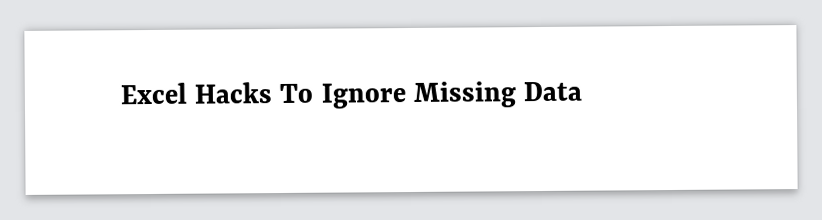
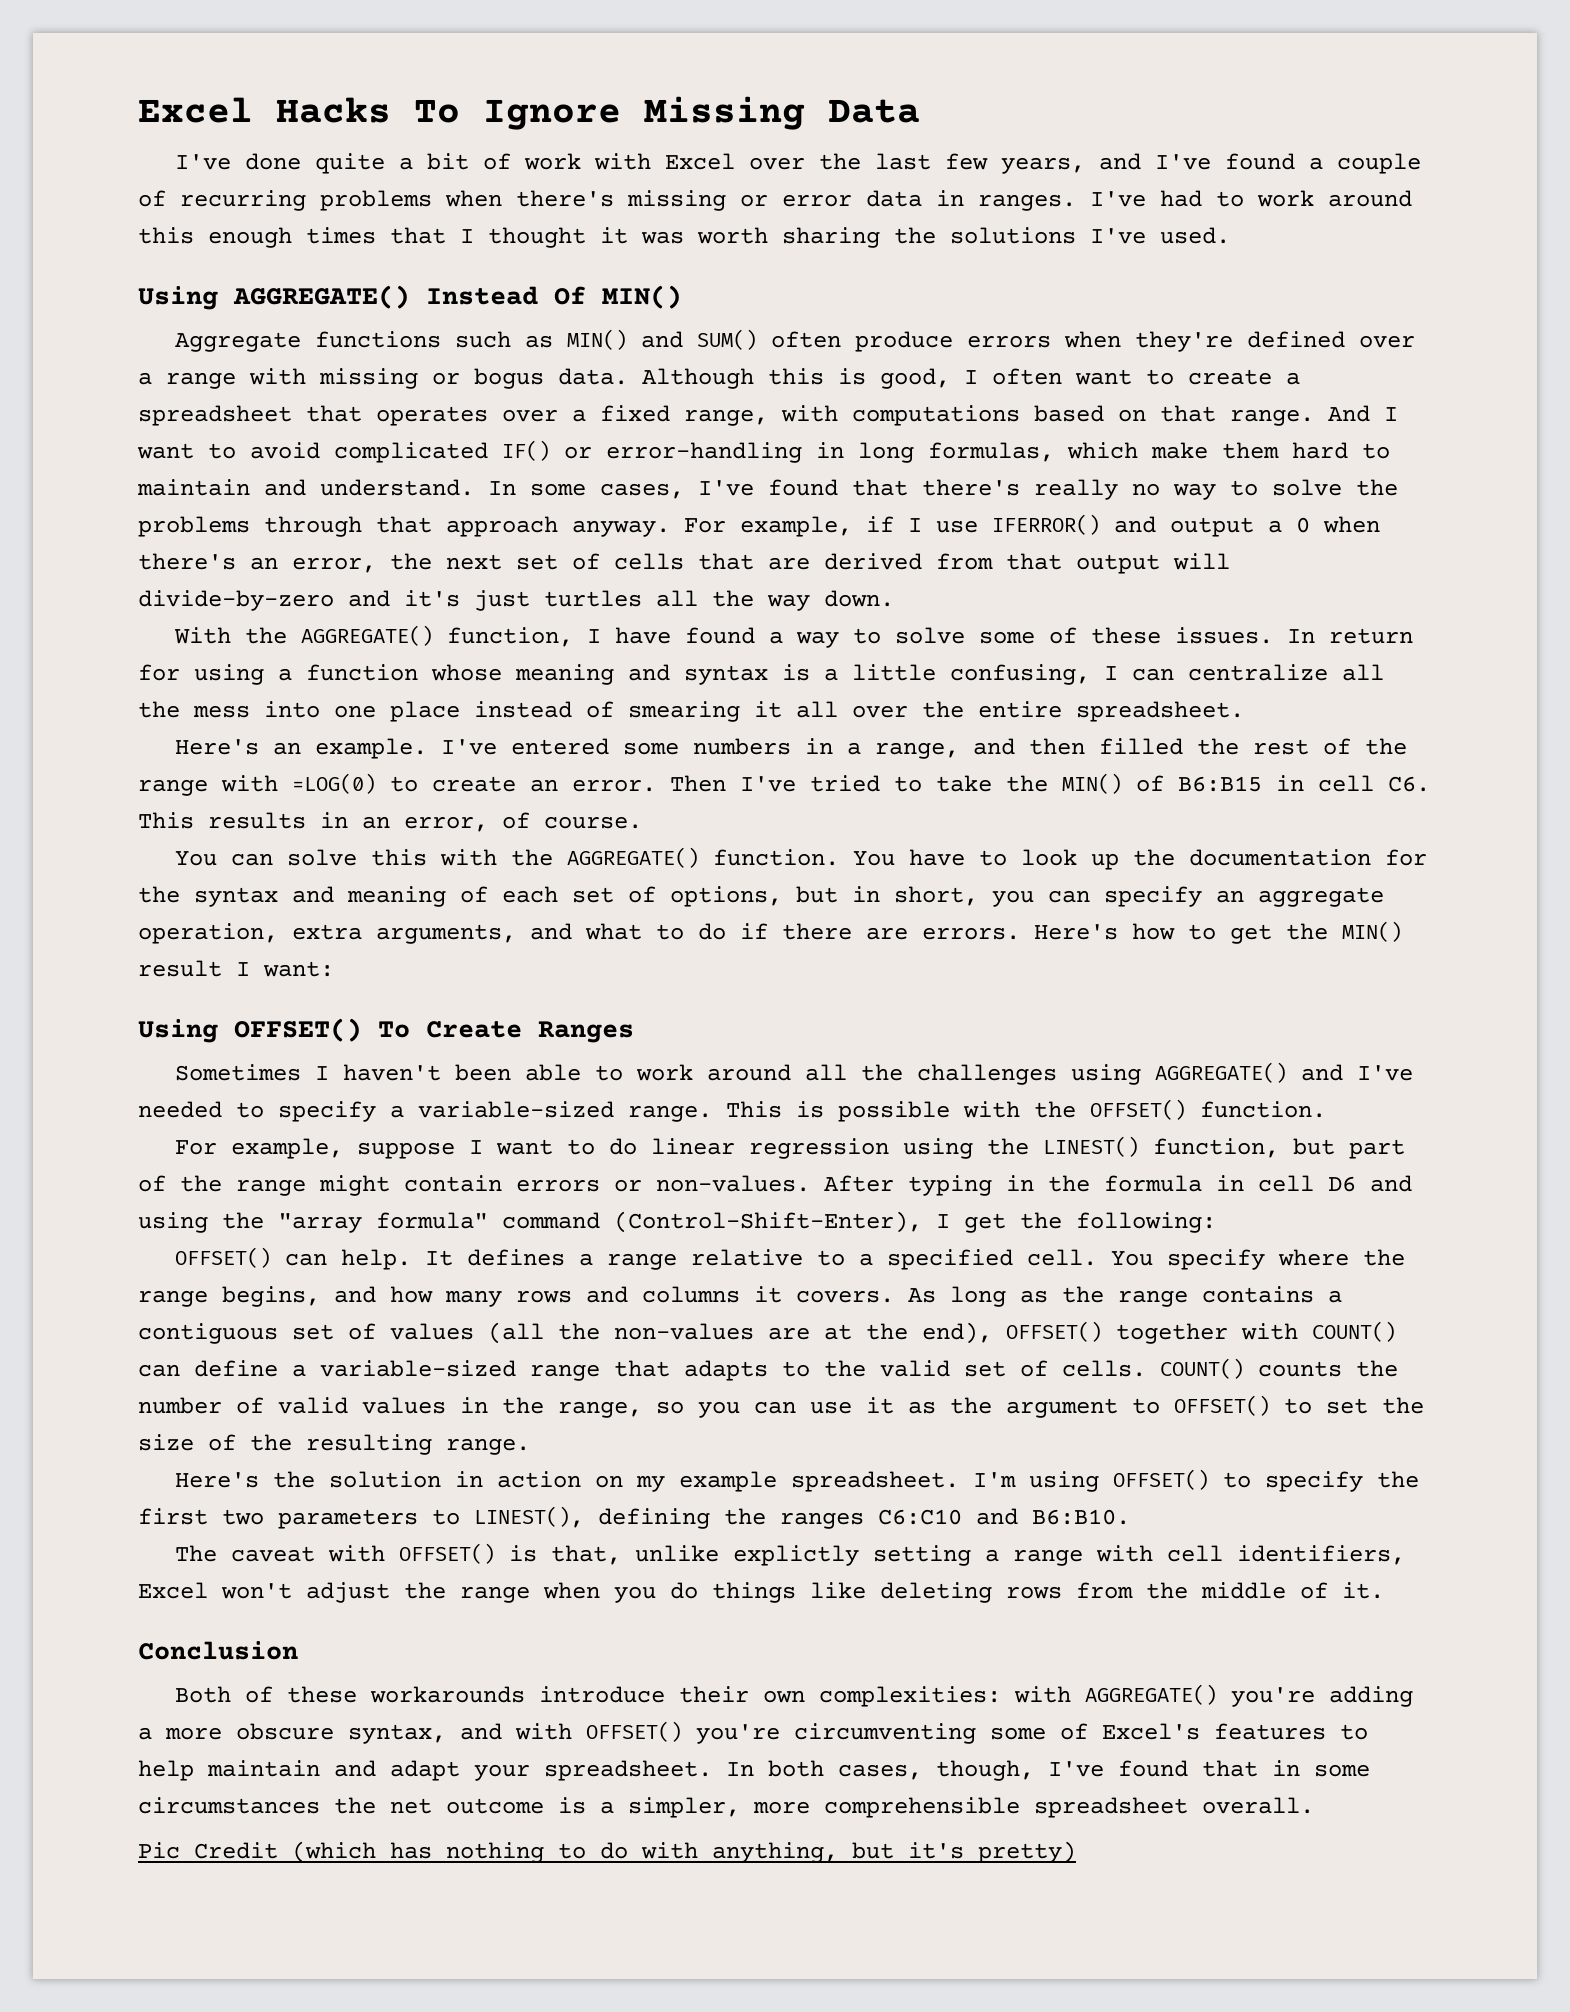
(583, 91) none -> [175,153,1422,174] [138,190,1412,211] [138,227,1230,248] [138,285,682,310] [175,329,1416,352] [138,368,1300,389] [138,405,1398,426] [137,440,1390,463] [137,479,1398,500] [138,514,1380,537] [138,553,1230,574] [138,590,894,611] [174,625,1414,648] [138,664,1384,685] [138,701,1244,722] [175,738,1408,759] [138,773,1430,796] [138,812,642,832] [175,847,1428,870] [138,886,1384,907] [138,921,1402,944] [138,960,334,977] [138,1018,634,1043] [175,1062,1414,1085] [138,1099,1326,1122] [175,1136,1406,1159] [138,1175,1412,1196] [138,1211,1216,1233] [175,1247,1406,1270] [138,1286,1342,1307] [138,1321,1396,1344] [138,1358,1398,1381] [138,1395,1424,1418] [138,1434,530,1455] [175,1469,1420,1492] [138,1506,1130,1529] [175,1543,1406,1566] [138,1582,1384,1603] [138,1641,298,1660] [175,1684,1414,1707] [138,1721,1368,1744] [138,1760,1370,1781] [138,1797,1314,1818] [138,1841,1076,1863] // I've done quite a bit of work with Excel over the last few years, and I've found a couple of recurring problems when there's missing or error data in ranges. I've had to work around this enough times that I thought it was worth sharing the solutions I've used. // Using AGGREGATE() Instead Of MIN() // Aggregate functions such as MIN() and SUM() often produce errors when they're defined over a range with missing or bogus data. Although this is good, I often want to create a spreadsheet that operates over a fixed range, with computations based on that range. And I want to avoid complicated IF() or error-handling in long formulas, which make them hard to maintain and understand. In some cases, I've found that there's really no way to solve the problems through that approach anyway. For example, if I use IFERROR() and output a 0 when there's an error, the next set of cells that are derived from that output will divide-by-zero and it's just turtles all the way down. // With the AGGREGATE() function, I have found a way to solve some of these issues. In return for using a function whose meaning and syntax is a little confusing, I can centralize all the mess into one place instead of smearing it all over the entire spreadsheet. // Here's an example. I've entered some numbers in a range, and then filled the rest of the range with =LOG(0) to create an error. Then I've tried to take the MIN() of B6:B15 in cell C6. This results in an error, of course. // You can solve this with the AGGREGATE() function. You have to look up the documentation for the syntax and meaning of each set of options, but in short, you can specify an aggregate operation, extra arguments, and what to do if there are errors. Here's how to get the MIN() result I want: // Using OFFSET() To Create Ranges // Sometimes I haven't been able to work around all the challenges using AGGREGATE() and I've needed to specify a variable-sized range. This is possible with the OFFSET() function. // For example, suppose I want to do linear regression using the LINEST() function, but part of the range might contain errors or non-values. After typing in the formula in cell D6 and using the "array formula" command (Control-Shift-Enter), I get the following: // OFFSET() can help. It defines a range relative to a specified cell. You specify where the range begins, and how many rows and columns it covers. As long as the range contains a contiguous set of values (all the non-values are at the end), OFFSET() together with COUNT() can define a variable-sized range that adapts to the valid set of cells. COUNT() counts the number of valid values in the range, so you can use it as the argument to OFFSET() to set the size of the resulting range. // Here's the solution in action on my example spreadsheet. I'm using OFFSET() to specify the first two parameters to LINEST(), defining the ranges C6:C10 and B6:B10. // The caveat with OFFSET() is that, unlike explictly setting a range with cell identifiers, Excel won't adjust the range when you do things like deleting rows from the middle of it. // Conclusion // Both of these workarounds introduce their own complexities: with AGGREGATE() you're adding a more obscure syntax, and with OFFSET() you're circumventing some of Excel's features to help maintain and adapt your spreadsheet. In both cases, though, I've found that in some circumstances the net outcome is a simpler, more comprehensible spreadsheet overall. // Pic Credit (which has nothing to do with anything, but it's pretty)

